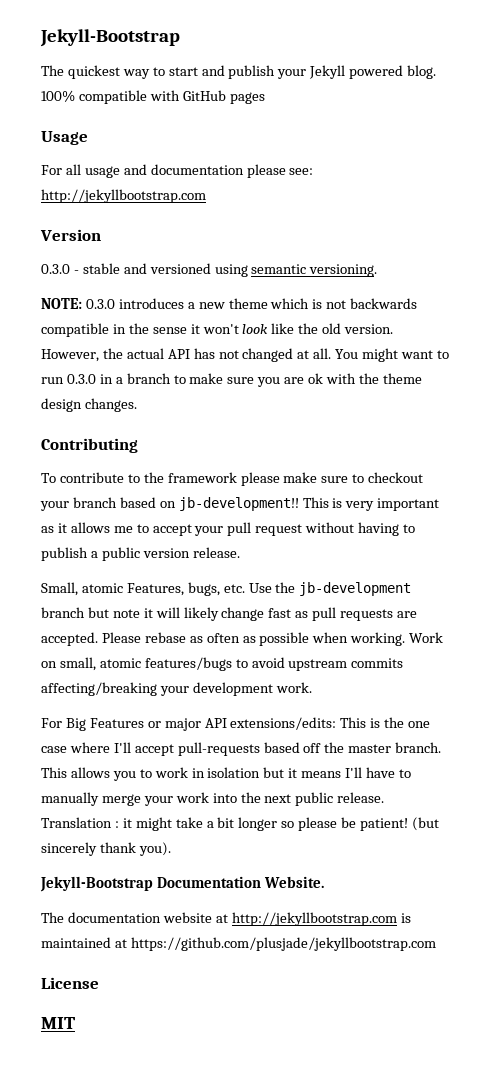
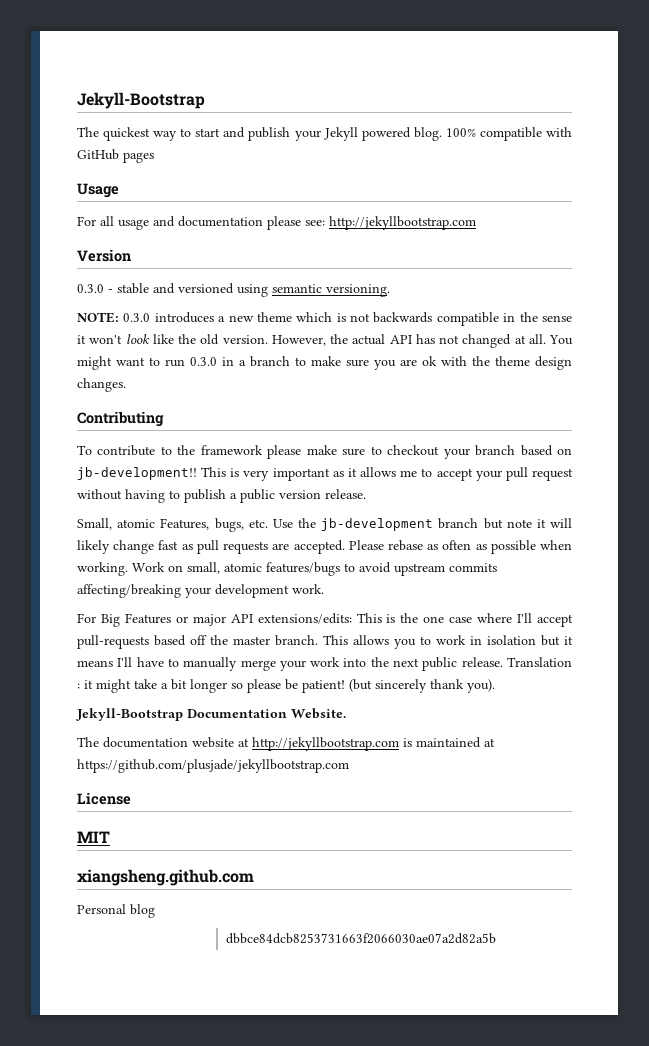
(75, 1023) none -> [77,869,254,886] [77,904,155,918] [225,933,496,944] // xiangsheng.github.com // Personal blog // dbbce84dcb8253731663f2066030ae07a2d82a5b

